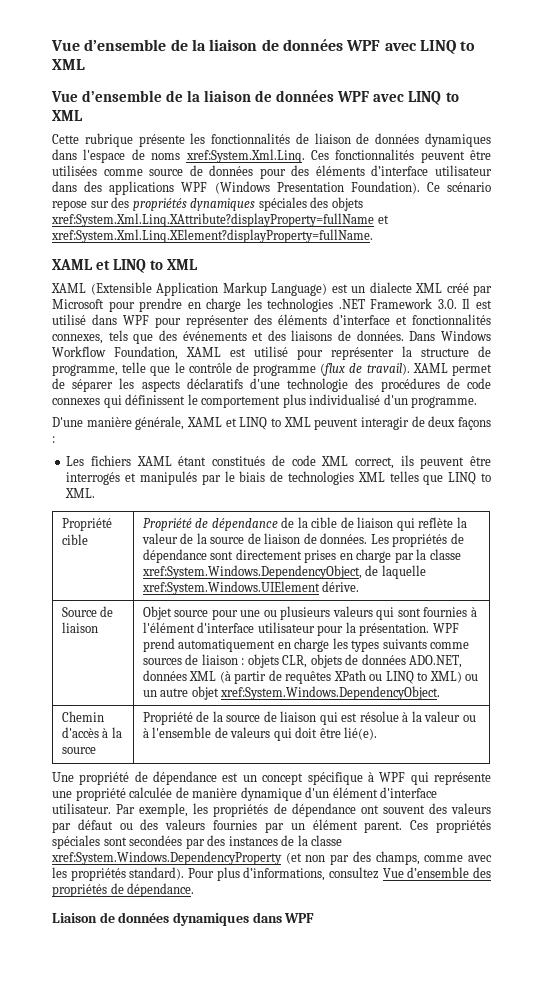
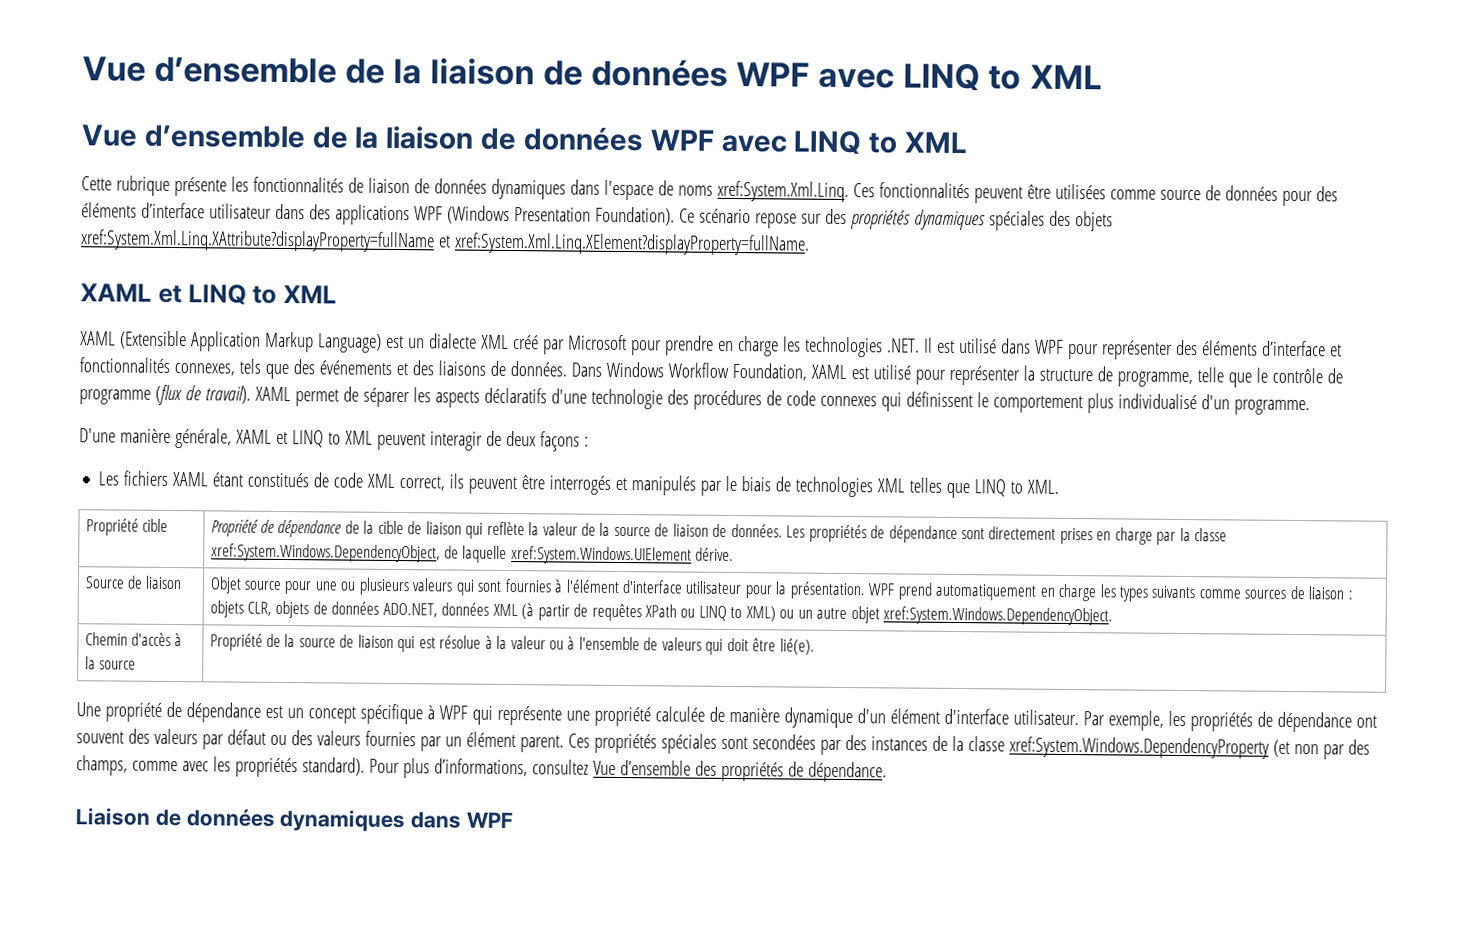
[338,298,457,309] .NET Framework 3.0. -> [886,338,920,353] .NET.

